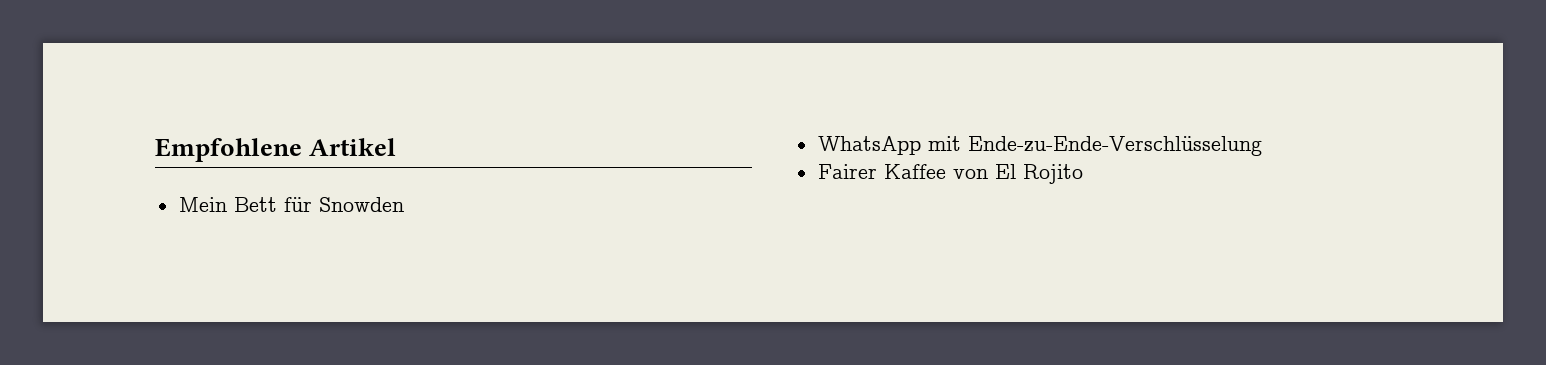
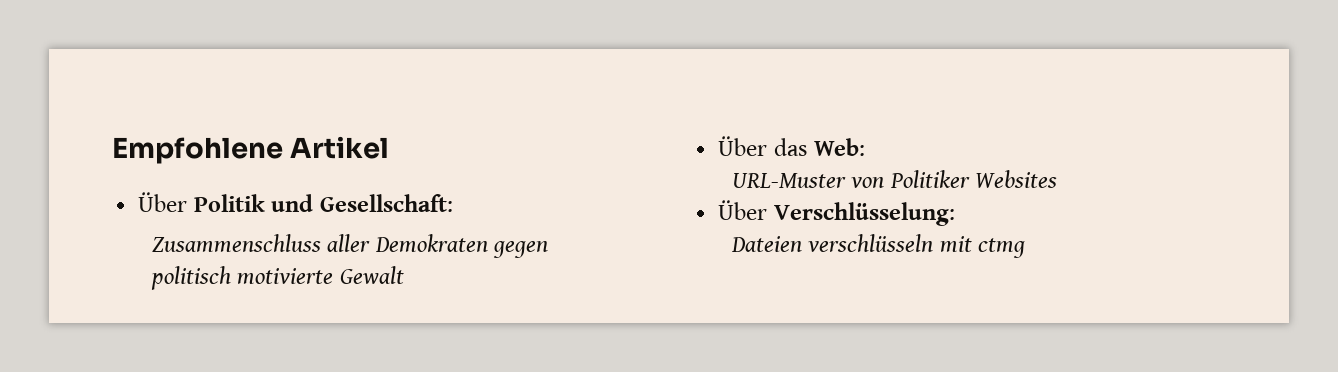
[178,197,404,212] [817,136,1262,156] [817,164,1083,184] Mein Bett für Snowden // WhatsApp mit Ende-zu-Ende-Verschlüsselung // Fairer Kaffee von El Rojito -> [138,192,453,212] [151,234,549,258] [150,266,404,290] [718,136,866,156] [731,170,1058,188] [718,200,955,226] [730,234,1026,258] Über Politik und Gesellschaft: // Zusammenschluss aller Demokraten gegen politisch motivierte Gewalt // Über das Web: // URL-Muster von Politiker Websites // Über Verschlüsselung: // Dateien verschlüsseln mit ctmg

